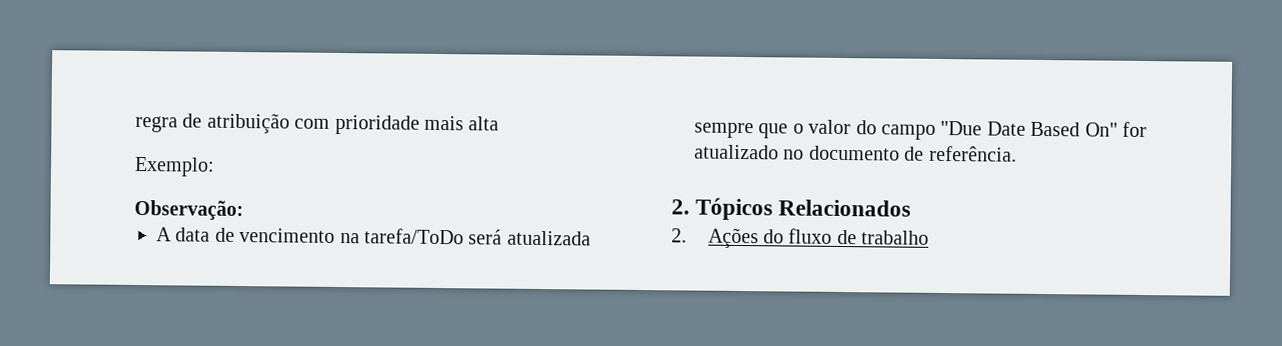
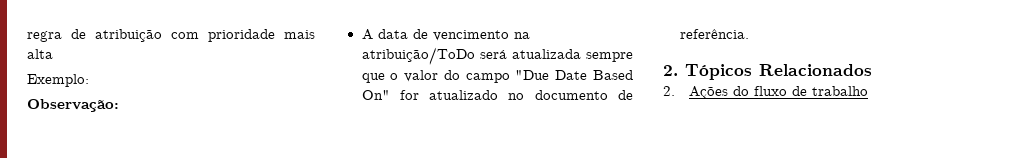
[364,228,464,245] tarefa/ToDo -> [361,47,475,65] atribuição/ToDo

